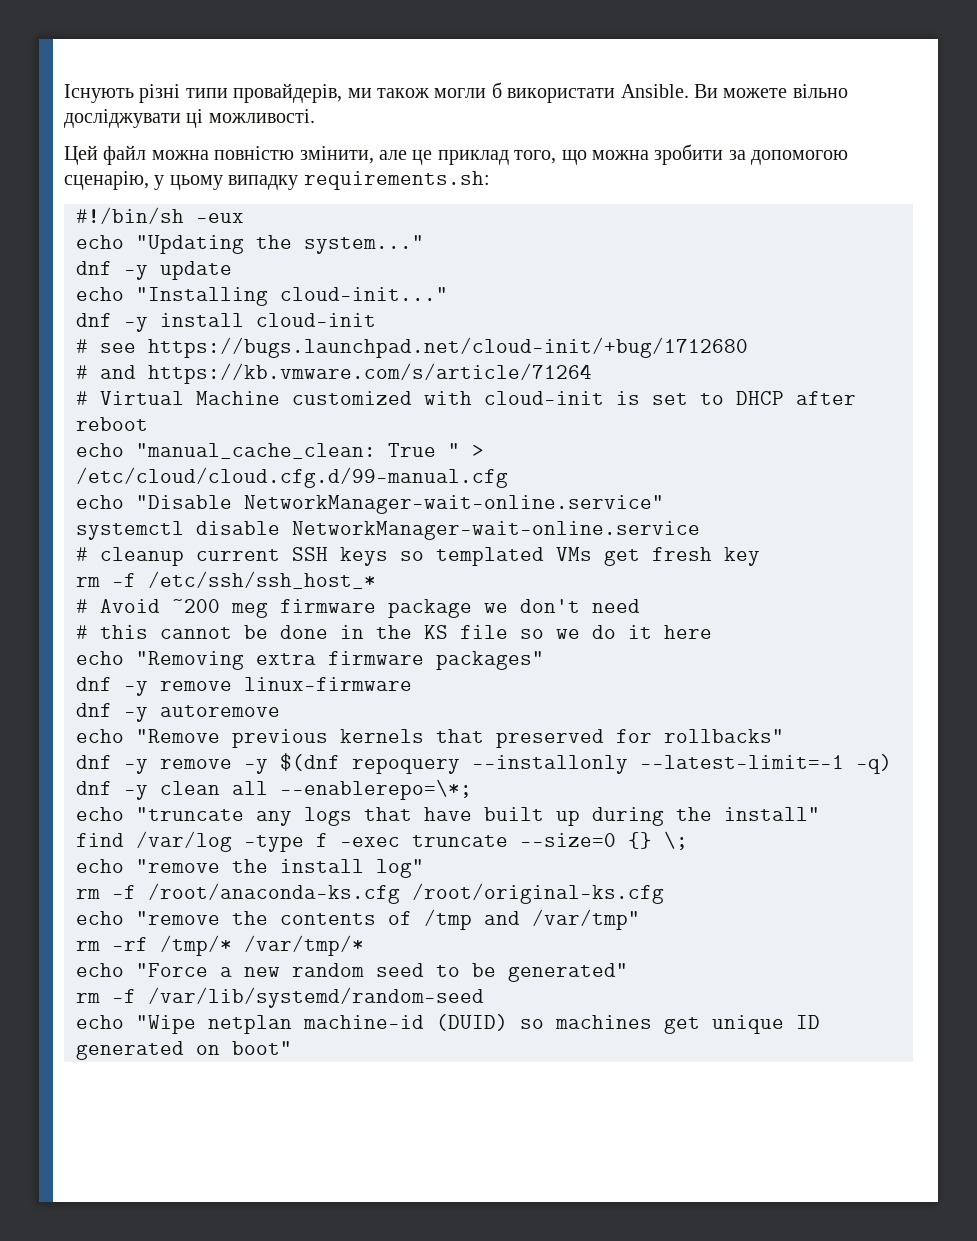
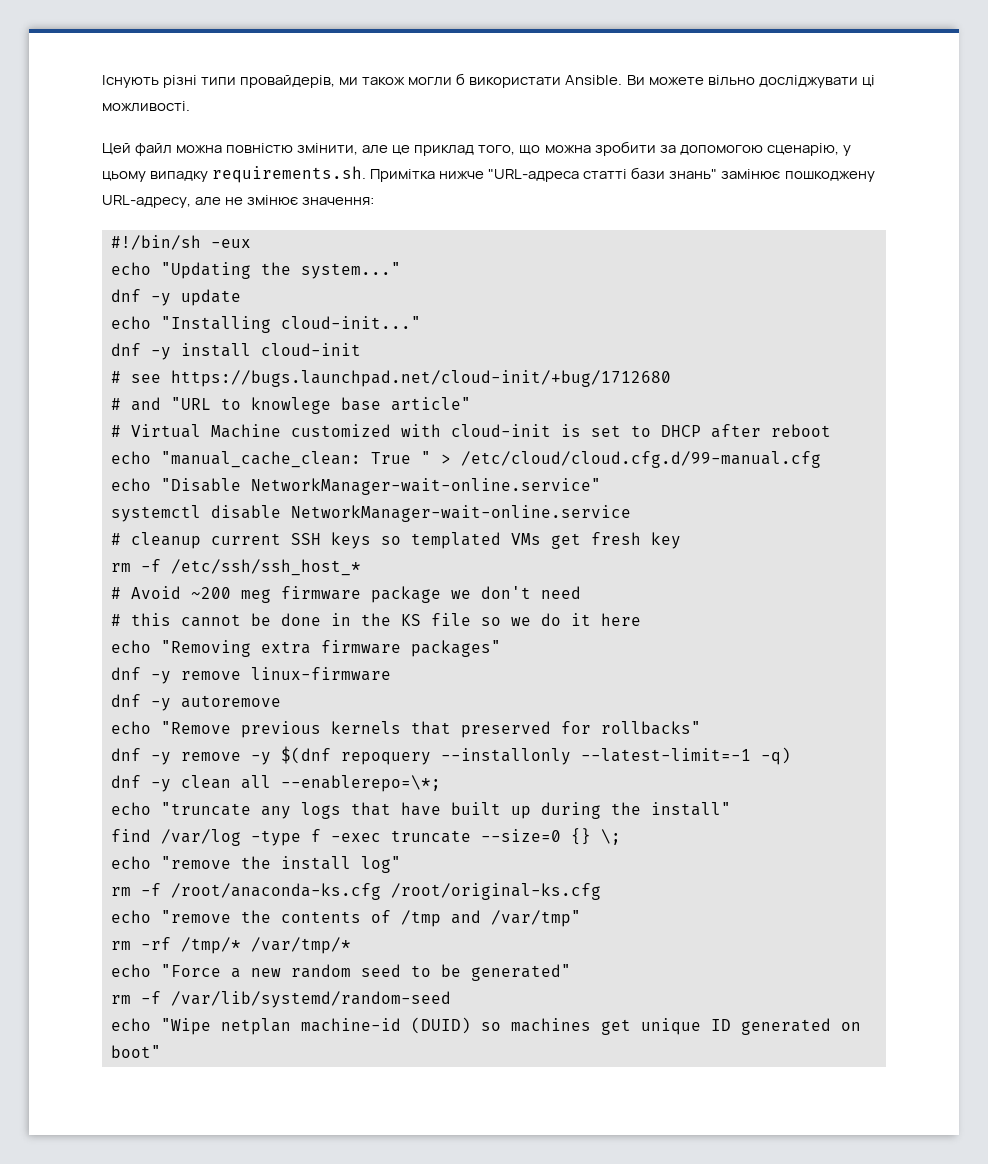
[303,171,490,190] requirements.sh: -> [212,166,875,183] [102,195,375,208] requirements.sh. Примітка нижче "URL-адреса статті бази знань" замінює пошкоджену URL-адресу, але не змінює значення:
[148,363,592,384] https://kb.vmware.com/s/article/71264 -> [171,397,471,414] "URL to knowlege base article"

